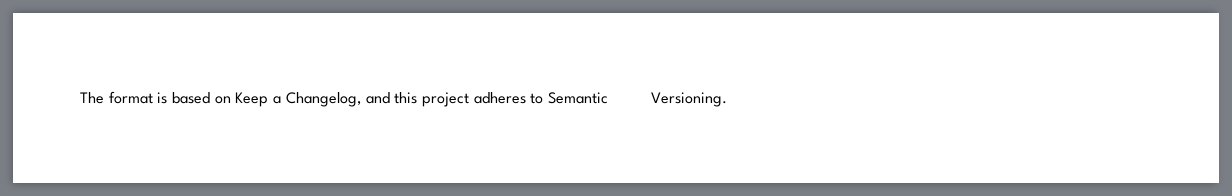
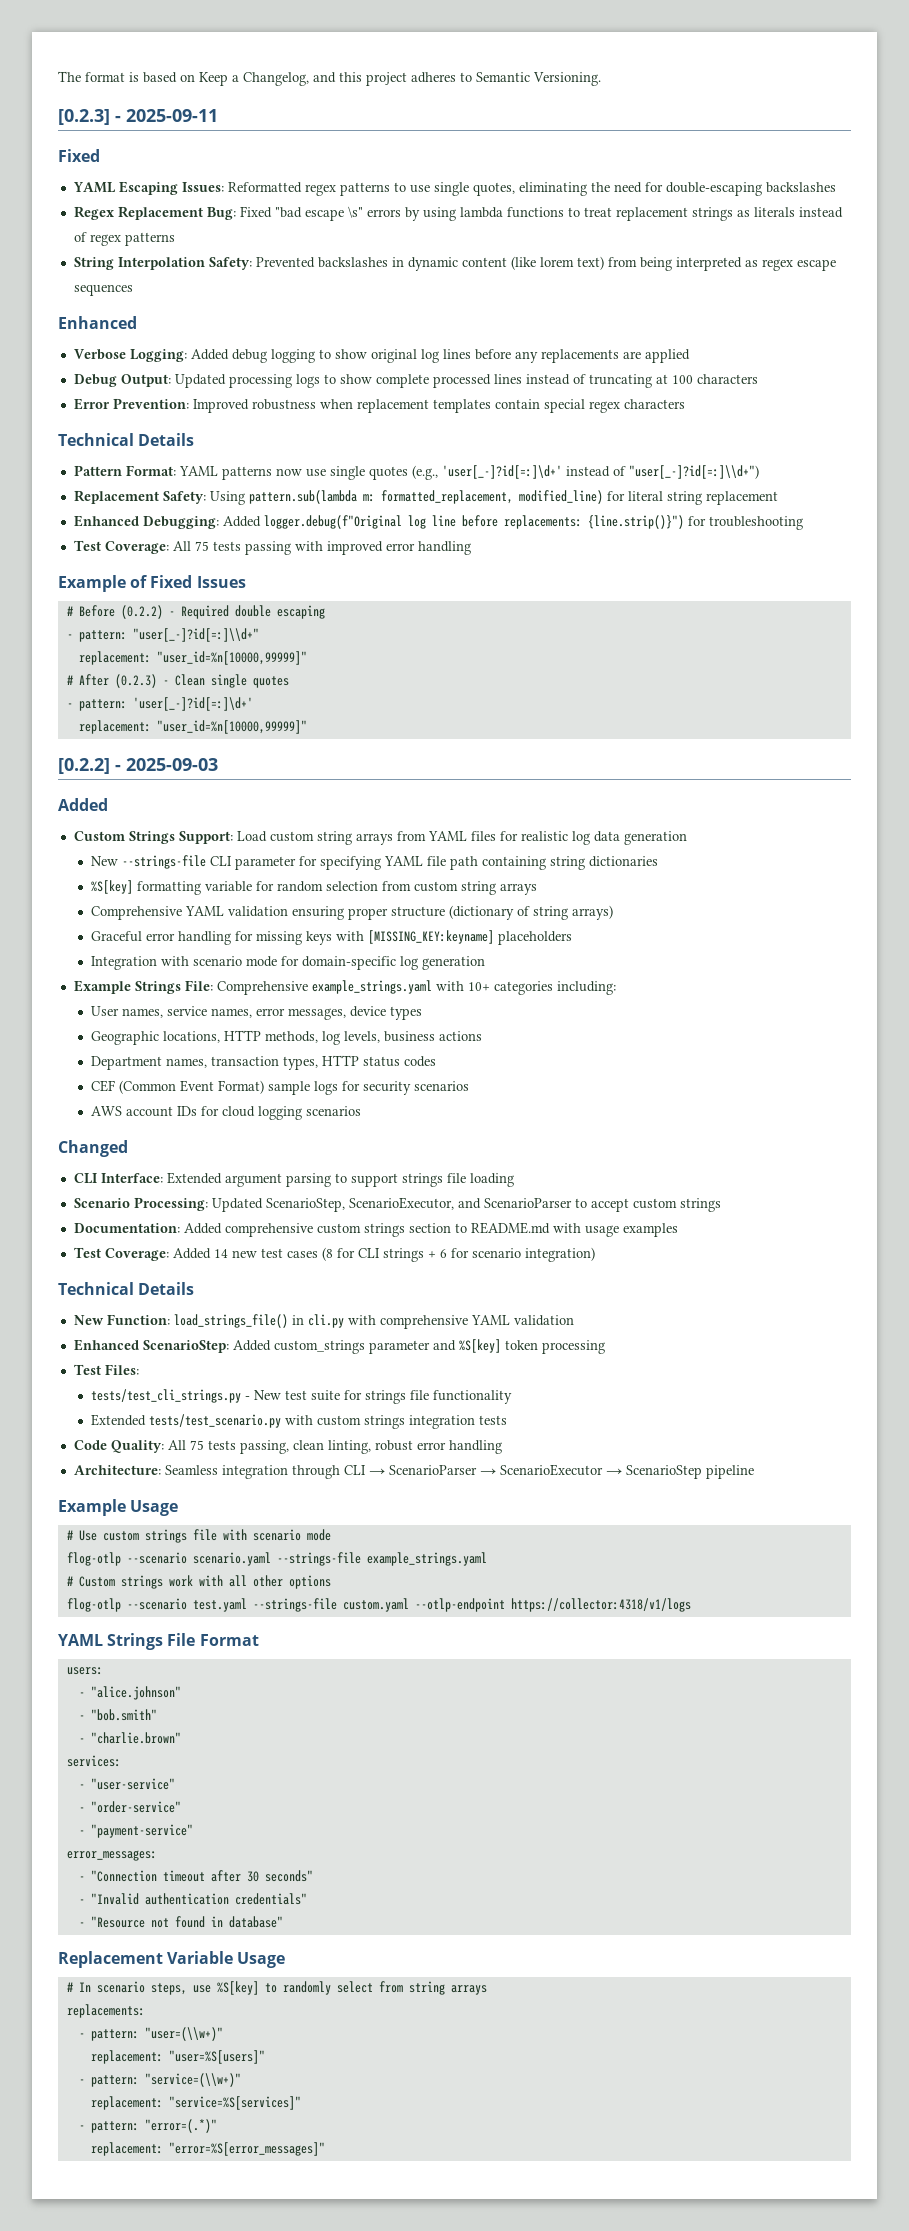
(727, 99) none -> [58,109,218,125] [58,149,100,162] [72,181,836,196] [73,206,843,221] [73,232,175,246] [73,256,836,271] [73,284,133,296] [58,316,137,329] [73,349,690,363] [73,374,758,388] [73,398,685,413] [58,433,195,446] [73,465,759,480] [73,490,778,505] [73,515,803,530] [73,540,471,555] [58,575,246,592] [66,605,325,619] [66,628,259,642] [78,651,307,665] [66,674,289,688] [66,697,253,711] [78,720,307,734] [58,758,218,774] [58,798,108,811] [73,831,687,845] [90,855,658,870] [90,880,537,895] [90,905,613,920] [90,930,572,945] [90,956,485,970] [73,980,616,995] [90,1006,422,1020] [90,1030,482,1045] [90,1055,436,1070] [90,1080,469,1095] [90,1106,361,1120] [58,1140,128,1157] [73,1172,514,1187] [73,1197,721,1212] [73,1222,678,1237] [73,1247,595,1262] [58,1282,195,1295] [73,1314,574,1329] [73,1339,605,1354] [73,1364,139,1375] [90,1389,512,1404] [90,1414,507,1429] [73,1440,502,1454] [73,1464,754,1479] [58,1499,179,1516] [66,1529,331,1543] [66,1552,487,1566] [66,1575,331,1589] [66,1598,691,1612] [58,1633,259,1650] [66,1667,103,1675] [78,1686,181,1700] [78,1709,157,1721] [78,1732,181,1744] [66,1755,121,1767] [78,1778,175,1790] [78,1801,181,1813] [78,1824,193,1838] [66,1850,157,1861] [78,1870,313,1882] [78,1893,307,1905] [78,1916,283,1928] [58,1951,286,1968] [66,1981,487,1995] [66,2004,145,2018] [78,2027,223,2041] [90,2050,265,2064] [78,2073,241,2087] [90,2096,301,2110] [78,2119,217,2133] [90,2142,325,2156] // [0.2.3] - 2025-09-11 // Fixed // YAML Escaping Issues: Reformatted regex patterns to use single quotes, eliminating the need for double-escaping backslashes // Regex Replacement Bug: Fixed "bad escape \s" errors by using lambda functions to treat replacement strings as literals instead of regex patterns // String Interpolation Safety: Prevented backslashes in dynamic content (like lorem text) from being interpreted as regex escape sequences // Enhanced // Verbose Logging: Added debug logging to show original log lines before any replacements are applied // Debug Output: Updated processing logs to show complete processed lines instead of truncating at 100 characters // Error Prevention: Improved robustness when replacement templates contain special regex characters // Technical Details // Pattern Format: YAML patterns now use single quotes (e.g., 'user[_-]?id[=:]\d+' instead of "user[_-]?id[=:]\\d+") // Replacement Safety: Using pattern.sub(lambda m: formatted_replacement, modified_line) for literal string replacement // Enhanced Debugging: Added logger.debug(f"Original log line before replacements: {line.strip()}") for troubleshooting // Test Coverage: All 75 tests passing with improved error handling // Example of Fixed Issues // # Before (0.2.2) - Required double escaping // - pattern: "user[_-]?id[=:]\\d+" // replacement: "user_id=%n[10000,99999]" // # After (0.2.3) - Clean single quotes // - pattern: 'user[_-]?id[=:]\d+' // replacement: "user_id=%n[10000,99999]" // [0.2.2] - 2025-09-03 // Added // Custom Strings Support: Load custom string arrays from YAML files for realistic log data generation // New --strings-file CLI parameter for specifying YAML file path containing string dictionaries // %S[key] formatting variable for random selection from custom string arrays // Comprehensive YAML validation ensuring proper structure (dictionary of string arrays) // Graceful error handling for missing keys with [MISSING_KEY:keyname] placeholders // Integration with scenario mode for domain-specific log generation // Example Strings File: Comprehensive example_strings.yaml with 10+ categories including: // User names, service names, error messages, device types // Geographic locations, HTTP methods, log levels, business actions // Department names, transaction types, HTTP status codes // CEF (Common Event Format) sample logs for security scenarios // AWS account IDs for cloud logging scenarios // Changed // CLI Interface: Extended argument parsing to support strings file loading // Scenario Processing: Updated ScenarioStep, ScenarioExecutor, and ScenarioParser to accept custom strings // Documentation: Added comprehensive custom strings section to README.md with usage examples // Test Coverage: Added 14 new test cases (8 for CLI strings + 6 for scenario integration) // Technical Details // New Function: load_strings_file() in cli.py with comprehensive YAML validation // Enhanced ScenarioStep: Added custom_strings parameter and %S[key] token processing // Test Files: // tests/test_cli_strings.py - New test suite for strings file functionality // Extended tests/test_scenario.py with custom strings integration tests // Code Quality: All 75 tests passing, clean linting, robust error handling // Architecture: Seamless integration through CLI → ScenarioParser → ScenarioExecutor → ScenarioStep pipeline // Example Usage // # Use custom strings file with scenario mode // flog-otlp --scenario scenario.yaml --strings-file example_strings.yaml // # Custom strings work with all other options // flog-otlp --scenario test.yaml --strings-file custom.yaml --otlp-endpoint https://collector:4318/v1/logs // YAML Strings File Format // users: // - "alice.johnson" // - "bob.smith" // - "charlie.brown" // services: // - "user-service" // - "order-service" // - "payment-service" // error_messages: // - "Connection timeout after 30 seconds" // - "Invalid authentication credentials" // - "Resource not found in database" // Replacement Variable Usage // # In scenario steps, use %S[key] to randomly select from string arrays // replacements: // - pattern: "user=(\\w+)" // replacement: "user=%S[users]" // - pattern: "service=(\\w+)" // replacement: "service=%S[services]" // - pattern: "error=(.*)" // replacement: "error=%S[error_messages]"

